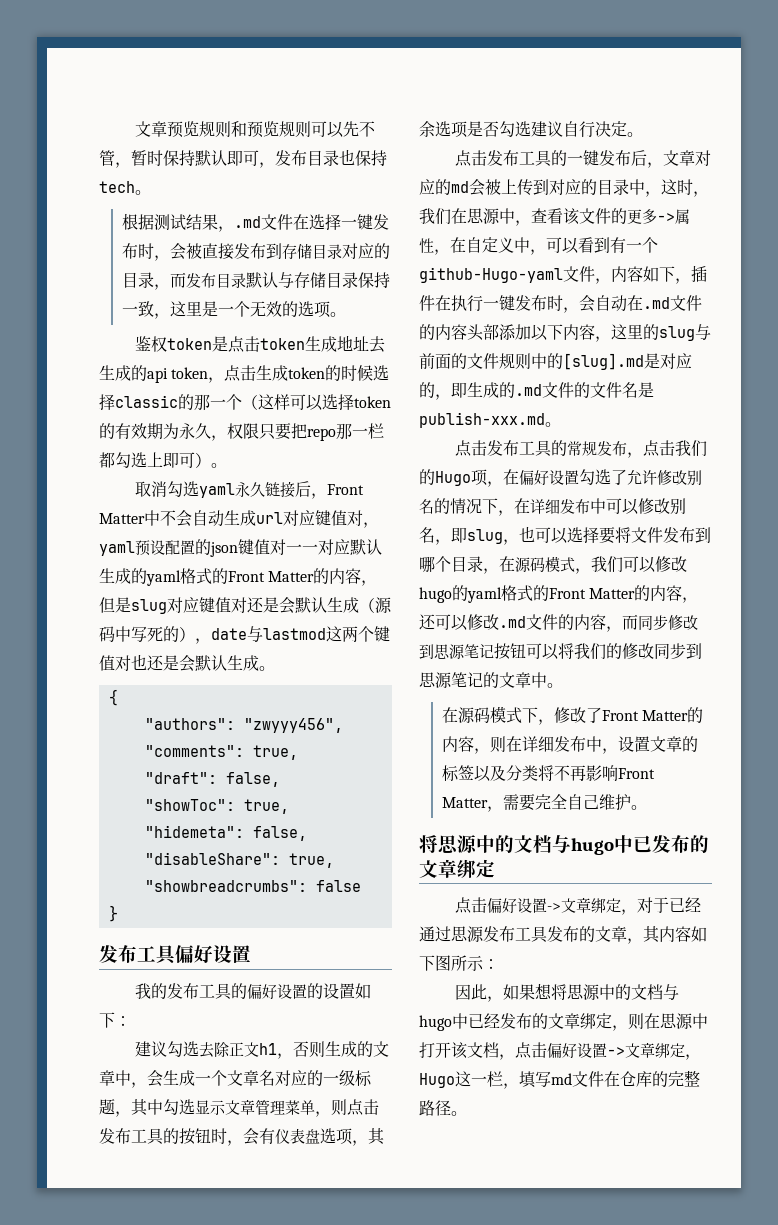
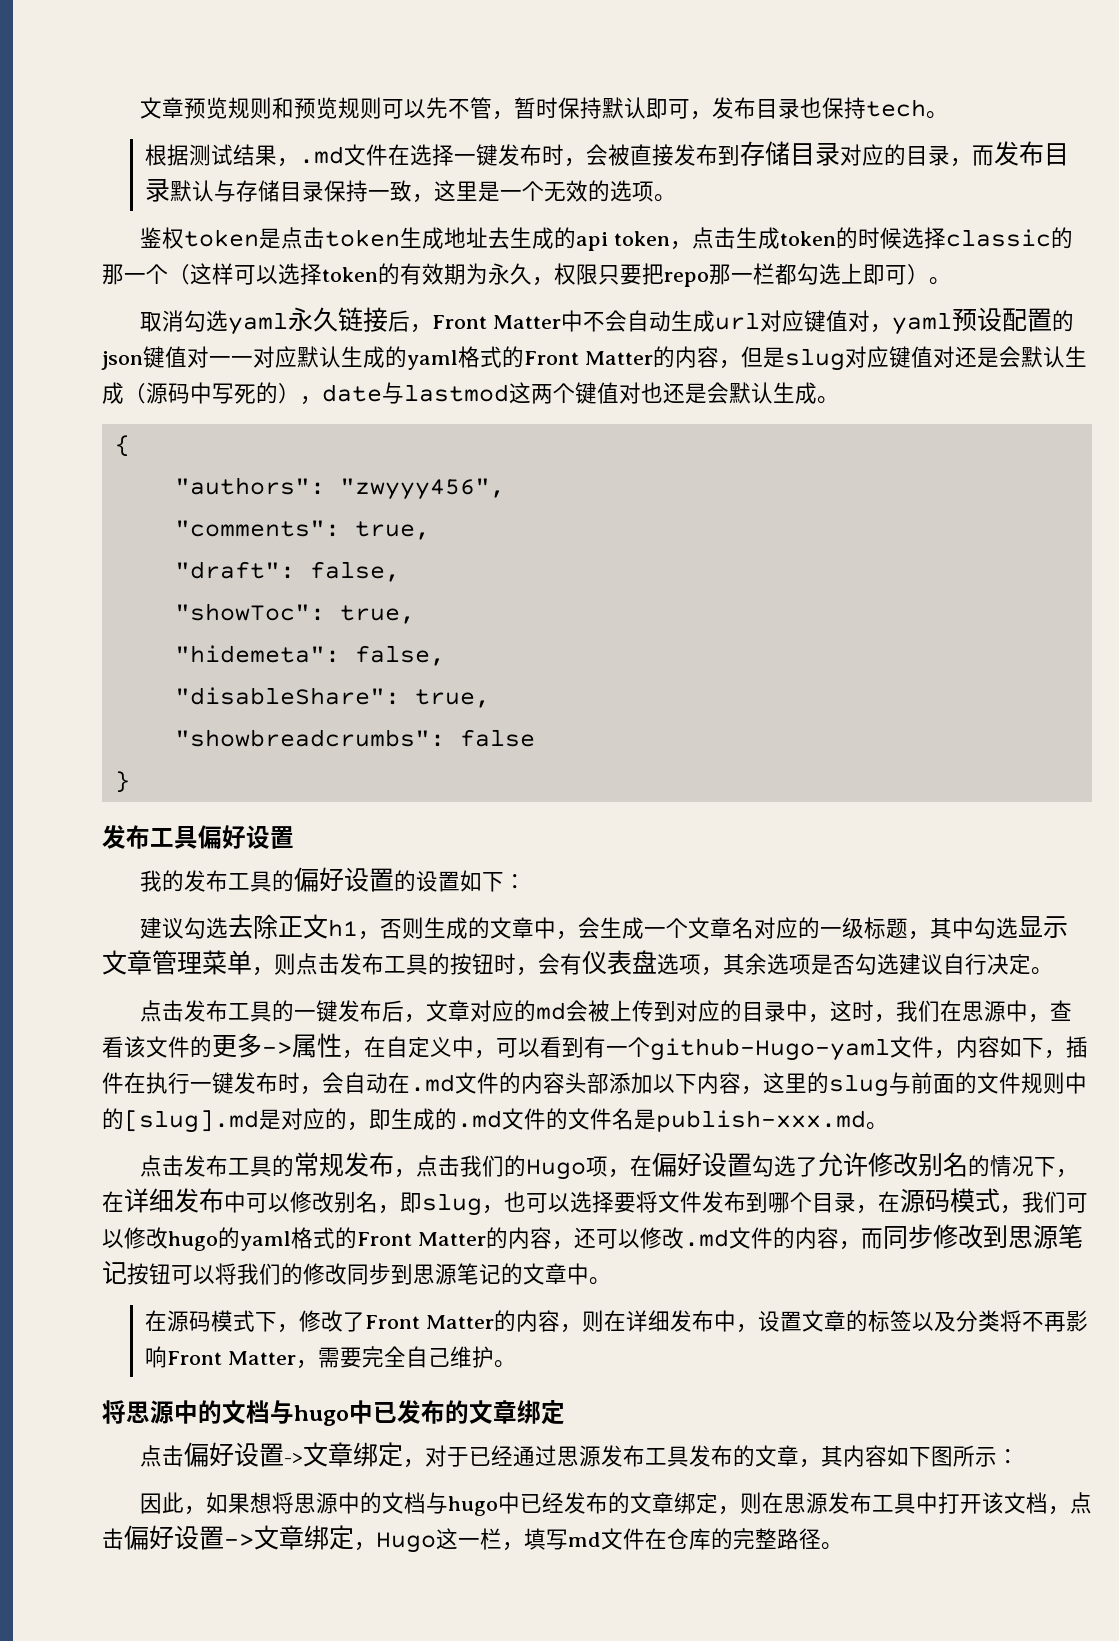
(693, 1021) none -> [827,1492,916,1514] 发布工具

